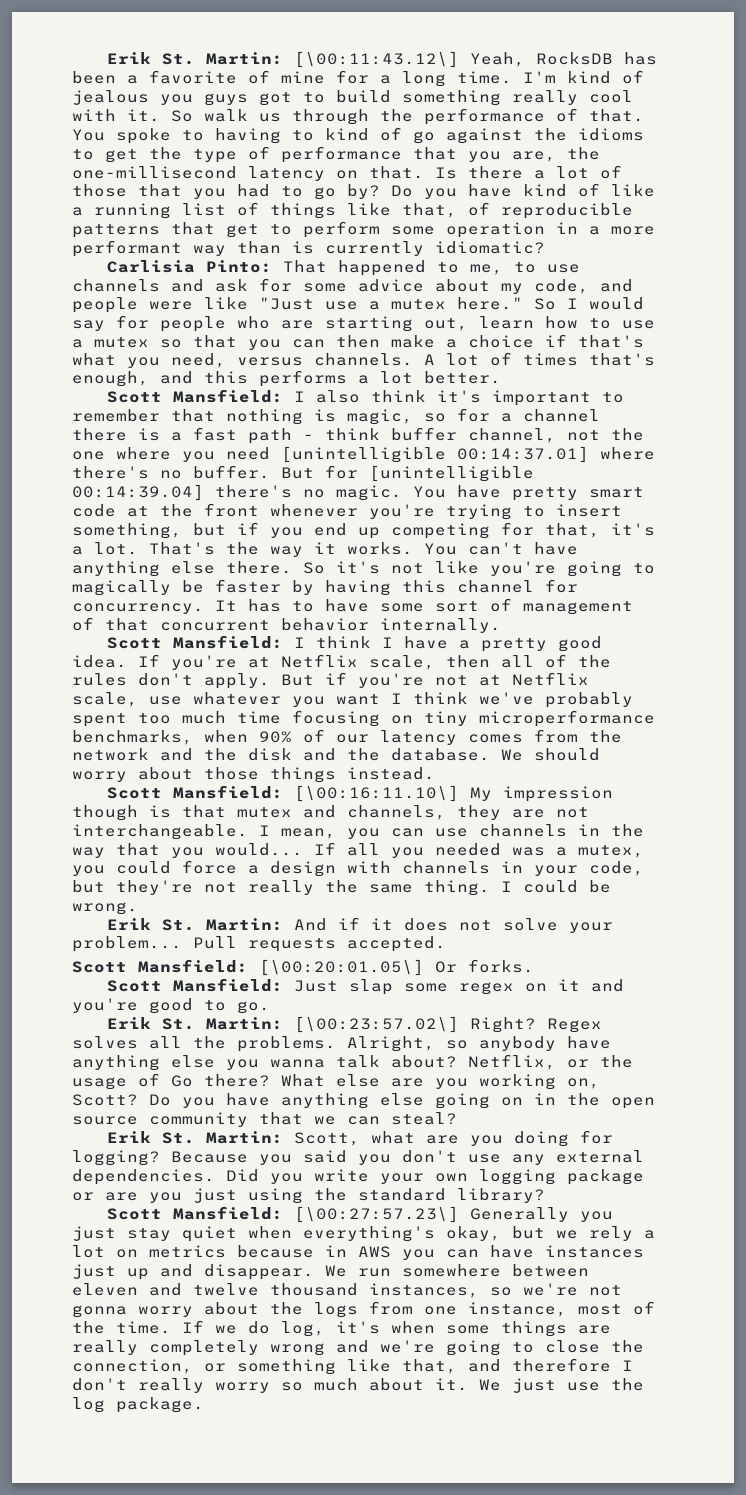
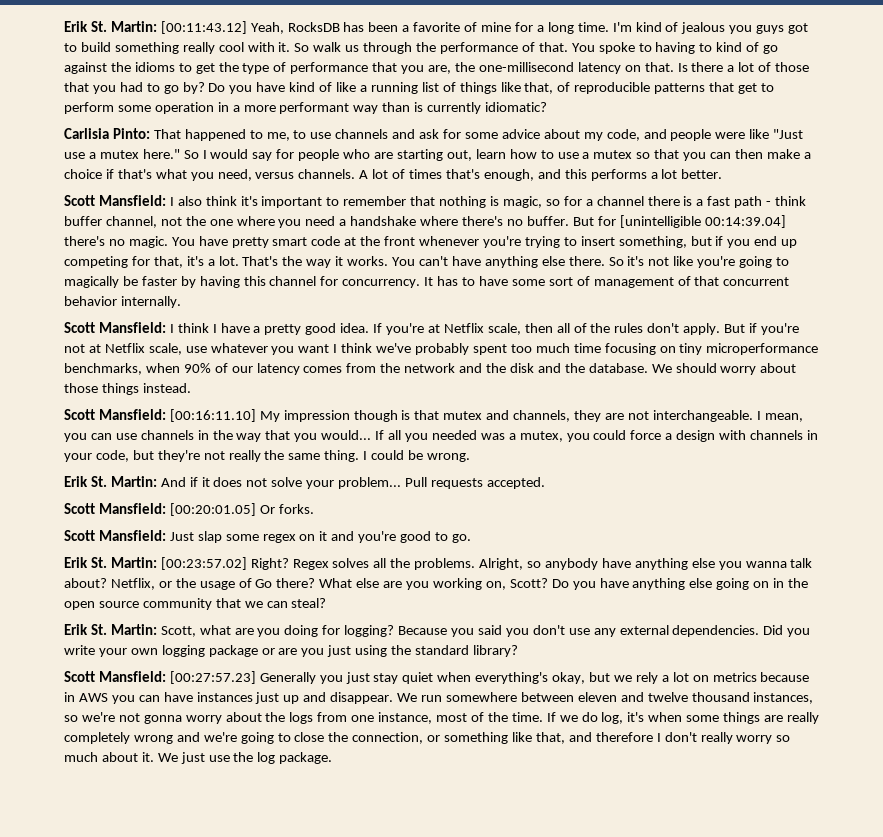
[106,51,459,68] Erik St. Martin: [\00:11:43.12\] -> [64,21,247,34] Erik St. Martin: [00:11:43.12]
[281,446,589,463] [unintelligible 00:14:37.01] -> [339,216,417,226] a handshake
[293,785,459,802] [\00:16:11.10\] -> [169,409,256,422] [00:16:11.10]
[259,959,424,976] [\00:20:01.05\] -> [169,503,256,516] [00:20:01.05]
[293,1016,459,1033] [\00:23:57.02\] -> [160,557,247,570] [00:23:57.02]
[293,1206,459,1223] [\00:27:57.23\] -> [169,671,256,684] [00:27:57.23]

